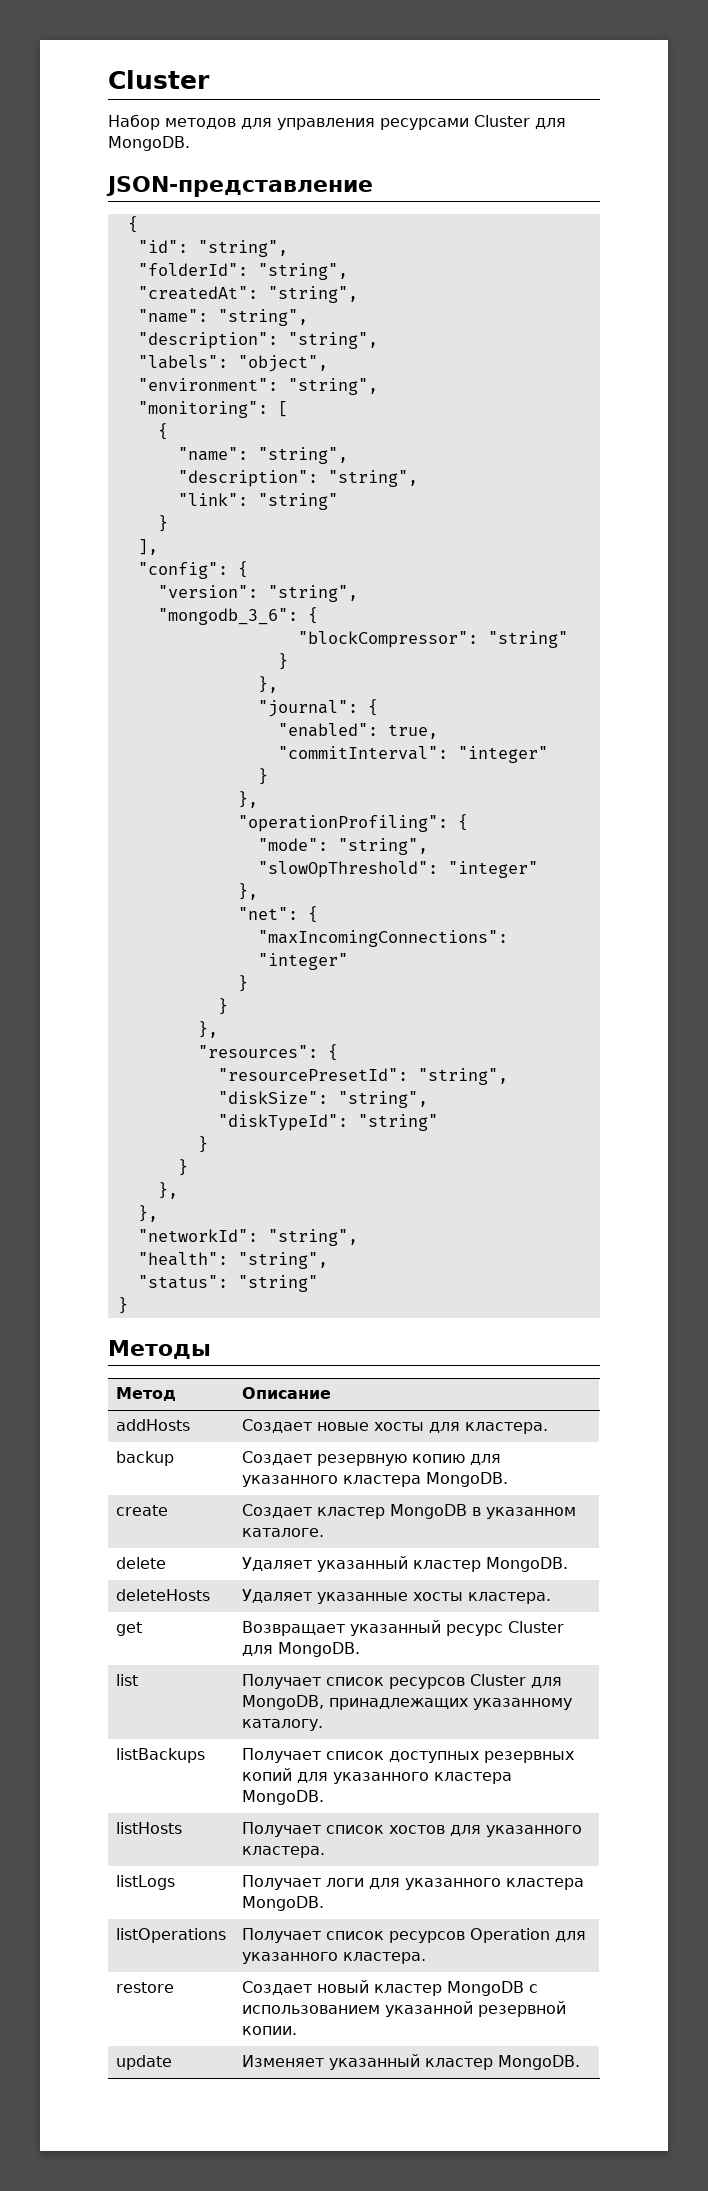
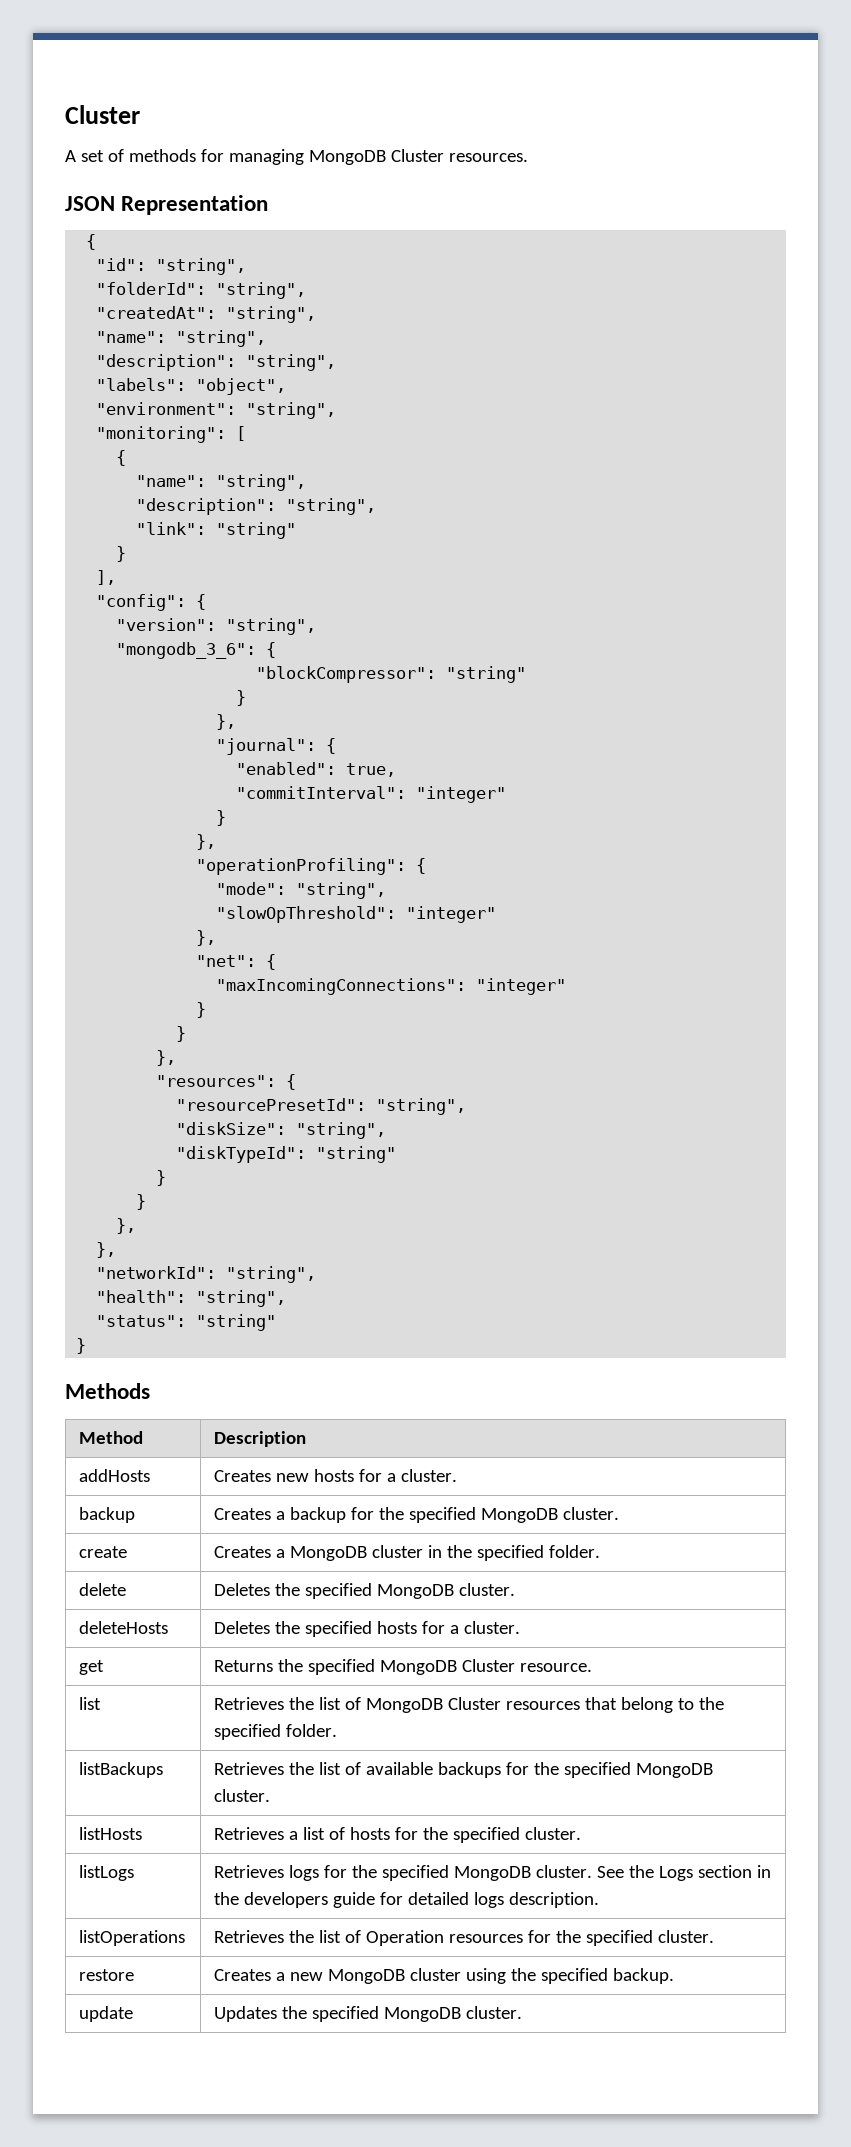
[108,114,566,130] [108,136,190,151] [106,176,373,197] Набор методов для управления ресурсами Cluster для MongoDB. // JSON-представление -> [65,149,528,165] [65,195,269,215] A set of methods for managing MongoDB Cluster resources. // JSON Representation
[108,1340,211,1359] [115,1387,176,1401] [241,1387,331,1399] [115,1419,190,1431] [241,1419,548,1434] [115,1451,174,1466] [241,1451,501,1466] [241,1472,508,1487] [115,1505,168,1516] [241,1504,576,1519] [241,1528,324,1537] [115,1557,166,1569] [241,1556,568,1572] [115,1589,210,1601] [241,1589,551,1604] [115,1622,142,1636] [241,1620,564,1636] [241,1642,360,1657] [115,1674,138,1686] [241,1674,562,1689] [241,1695,572,1710] [241,1719,323,1731] [115,1748,205,1763] [241,1748,574,1763] [241,1768,512,1784] [241,1790,324,1805] [115,1822,182,1834] [241,1822,582,1837] [241,1846,325,1858] [115,1875,175,1890] [241,1875,584,1890] [241,1896,324,1911] [115,1928,226,1943] [241,1928,586,1943] [241,1952,426,1964] [115,1982,174,1993] [241,1980,538,1996] [241,2001,566,2017] [241,2026,297,2035] [115,2055,172,2070] [241,2054,580,2070] Методы // Метод | Описание // addHosts | Создает новые хосты для кластера. // backup | Создает резервную копию для указанного кластера MongoDB. // create | Создает кластер MongoDB в указанном каталоге. // delete | Удаляет указанный кластер MongoDB. // deleteHosts | Удаляет указанные хосты кластера. // get | Возвращает указанный ресурс Cluster для MongoDB. // list | Получает список ресурсов Cluster для MongoDB, принадлежащих указанному каталогу. // listBackups | Получает список доступных резервных копий для указанного кластера MongoDB. // listHosts | Получает список хостов для указанного кластера. // listLogs | Получает логи для указанного кластера MongoDB. // listOperations | Получает список ресурсов Operation для указанного кластера. // restore | Создает новый кластер MongoDB с использованием указанной резервной копии. // update | Изменяет указанный кластер MongoDB. -> [65,1383,150,1399] [79,1431,144,1444] [214,1431,307,1447] [79,1469,151,1482] [214,1469,458,1482] [79,1507,136,1523] [214,1507,620,1523] [79,1546,128,1558] [214,1545,601,1561] [79,1583,127,1596] [214,1583,516,1599] [79,1621,169,1634] [214,1621,521,1637] [79,1660,105,1675] [214,1659,593,1675] [79,1697,102,1710] [214,1697,725,1713] [214,1724,338,1740] [79,1762,164,1778] [214,1762,714,1778] [214,1789,271,1802] [79,1827,143,1840] [214,1827,582,1843] [79,1865,135,1881] [214,1865,772,1881] [214,1892,600,1908] [79,1930,186,1946] [214,1930,715,1946] [79,1969,135,1981] [214,1968,675,1984] [79,2006,134,2022] [214,2006,523,2022] Methods // Method | Description // addHosts | Creates new hosts for a cluster. // backup | Creates a backup for the specified MongoDB cluster. // create | Creates a MongoDB cluster in the specified folder. // delete | Deletes the specified MongoDB cluster. // deleteHosts | Deletes the specified hosts for a cluster. // get | Returns the specified MongoDB Cluster resource. // list | Retrieves the list of MongoDB Cluster resources that belong to the specified folder. // listBackups | Retrieves the list of available backups for the specified MongoDB cluster. // listHosts | Retrieves a list of hosts for the specified cluster. // listLogs | Retrieves logs for the specified MongoDB cluster. See the Logs section in the developers guide for detailed logs description. // listOperations | Retrieves the list of Operation resources for the specified cluster. // restore | Creates a new MongoDB cluster using the specified backup. // update | Updates the specified MongoDB cluster.

